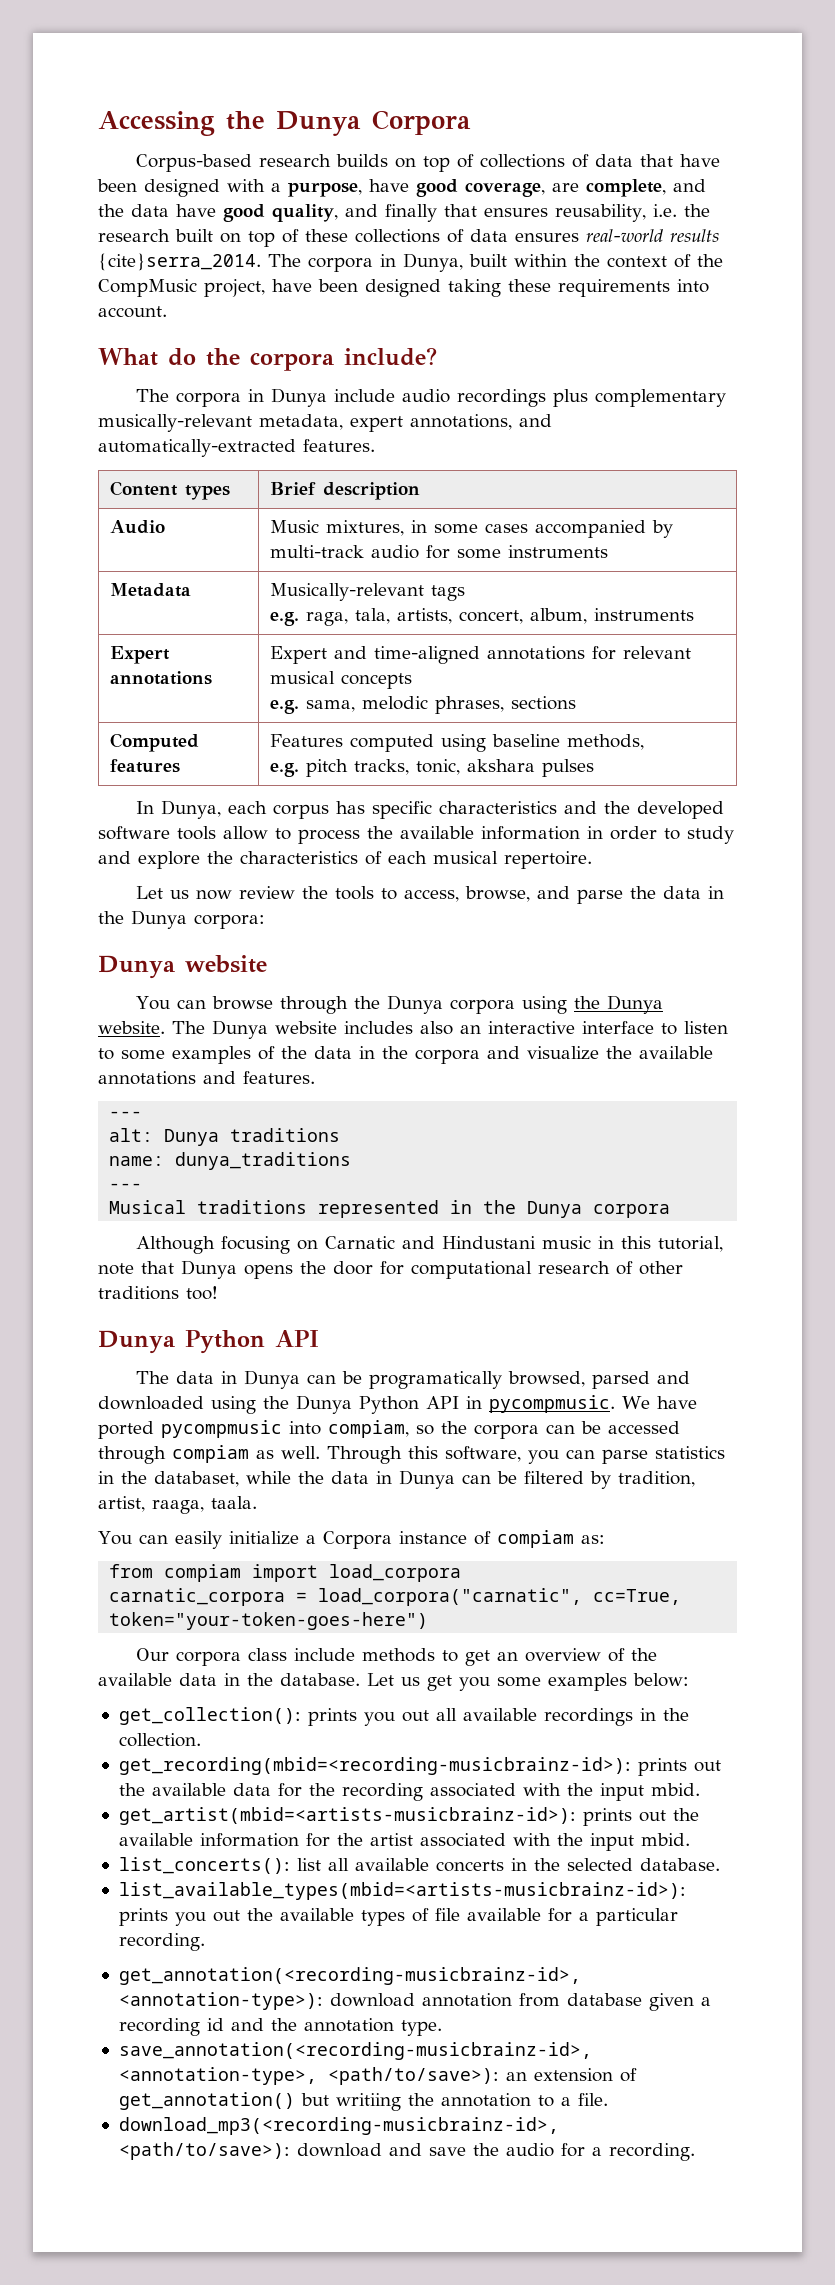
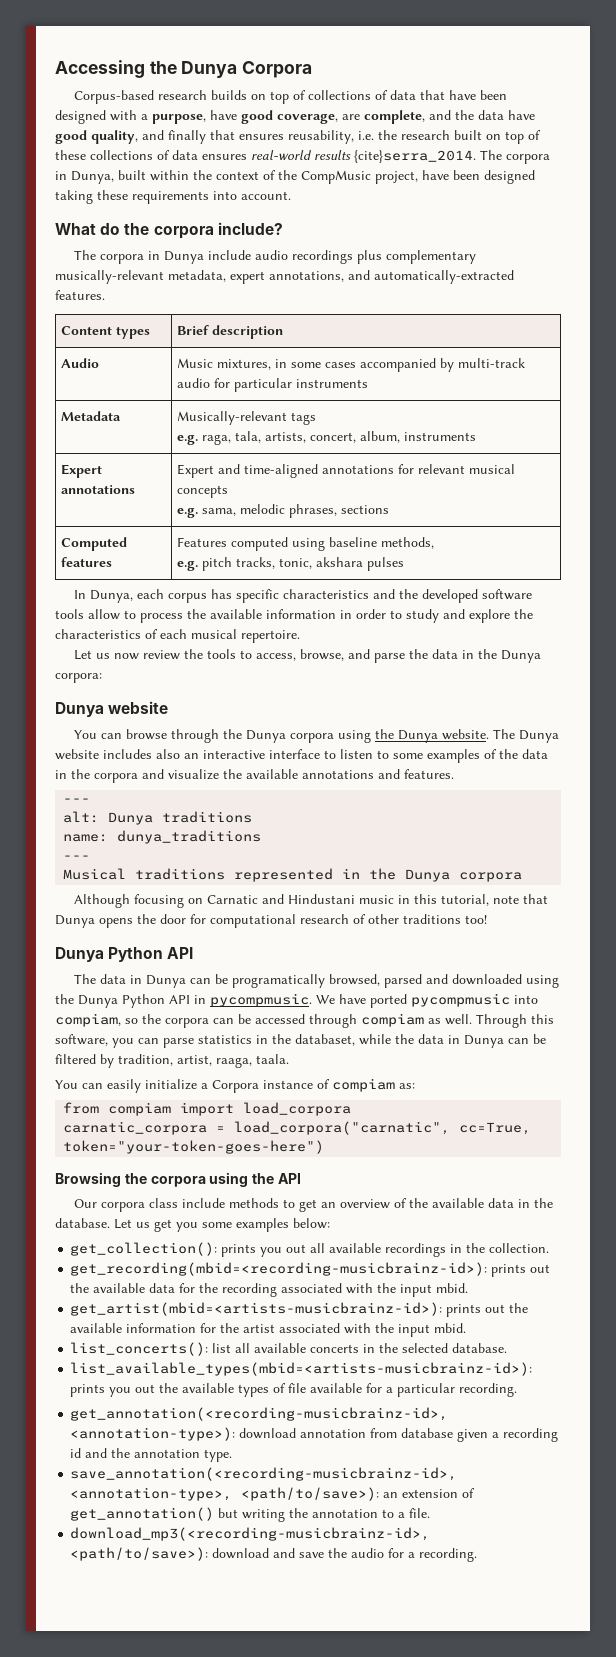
[457,549,502,559] some -> [234,378,293,392] particular
(429, 1621) none -> [55,1172,301,1187] // Browsing the corpora using the API
[335,2093,401,2111] writiing -> [242,1509,286,1522] writing

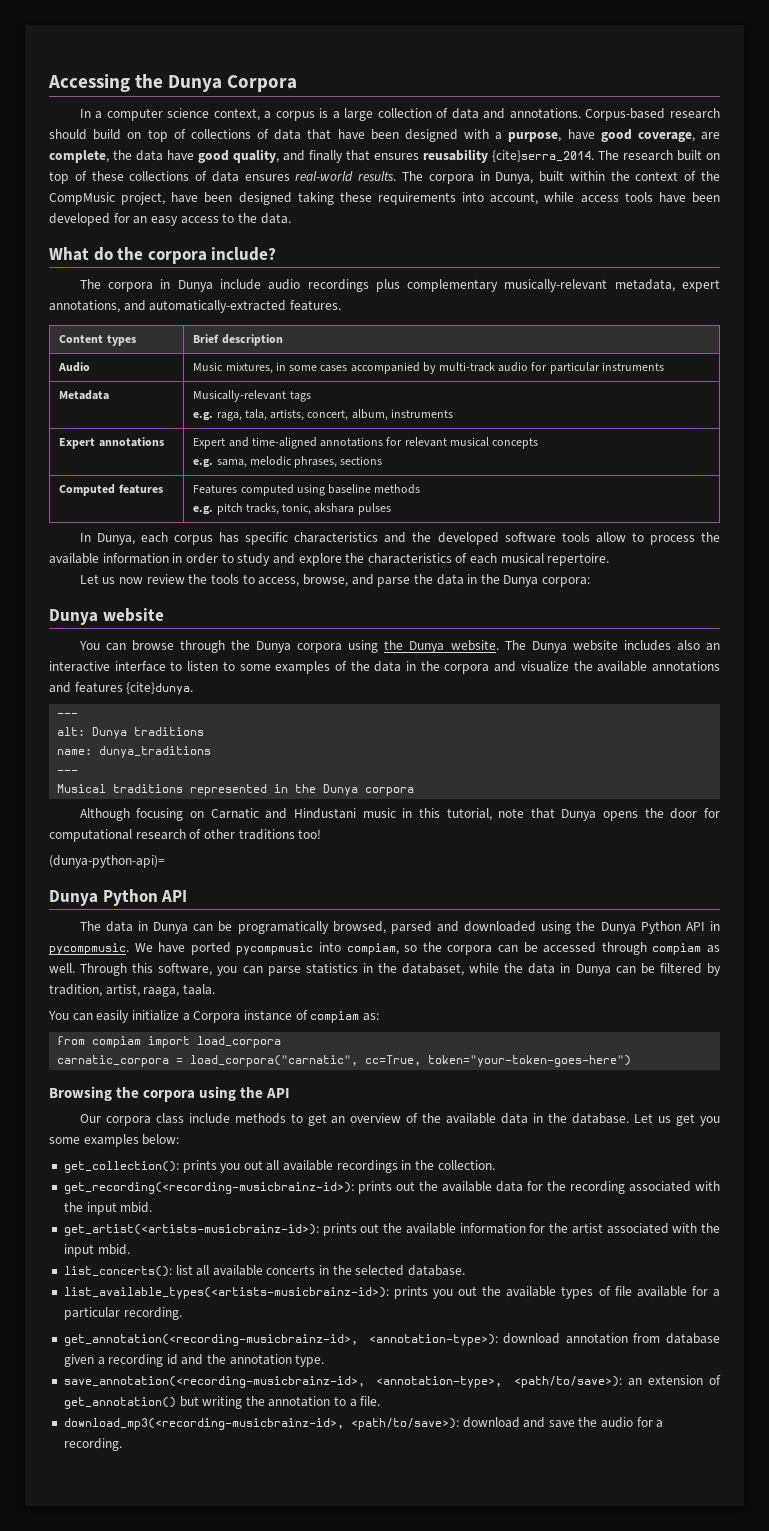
[73,90,247,104] Corpus-based research builds -> [79,108,720,121] [49,129,122,140] In a computer science context, a corpus is a large collection of data and annotations. Corpus-based research should build
[429,110,451,120] and -> (109, 156) none
[288,130,397,144] reusability, i.e. the -> [423,149,619,163] reusability {cite}serra_2014. The
[314,150,476,163] results {cite}serra_2014. -> [358,171,397,181] results.
[241,191,291,200] account. -> [490,192,720,205] [49,213,291,226] account, while access tools have been developed for an easy access to the data.
[381,537,435,549] methods, -> [374,484,421,494] methods
[404,769,454,779] features. -> [74,682,194,695] features {cite}dunya.
(487, 919) none -> [49,855,165,868] // (dunya-python-api)=
[70,1262,488,1276] get_recording(mbid=<recording-musicbrainz-id>): -> [63,1182,354,1194] get_recording(<recording-musicbrainz-id>):
[70,1302,443,1316] get_artist(mbid=<artists-musicbrainz-id>): -> [63,1224,319,1236] get_artist(<artists-musicbrainz-id>):
[70,1362,533,1376] list_available_types(mbid=<artists-musicbrainz-id>): -> [63,1287,389,1299] list_available_types(<artists-musicbrainz-id>):

